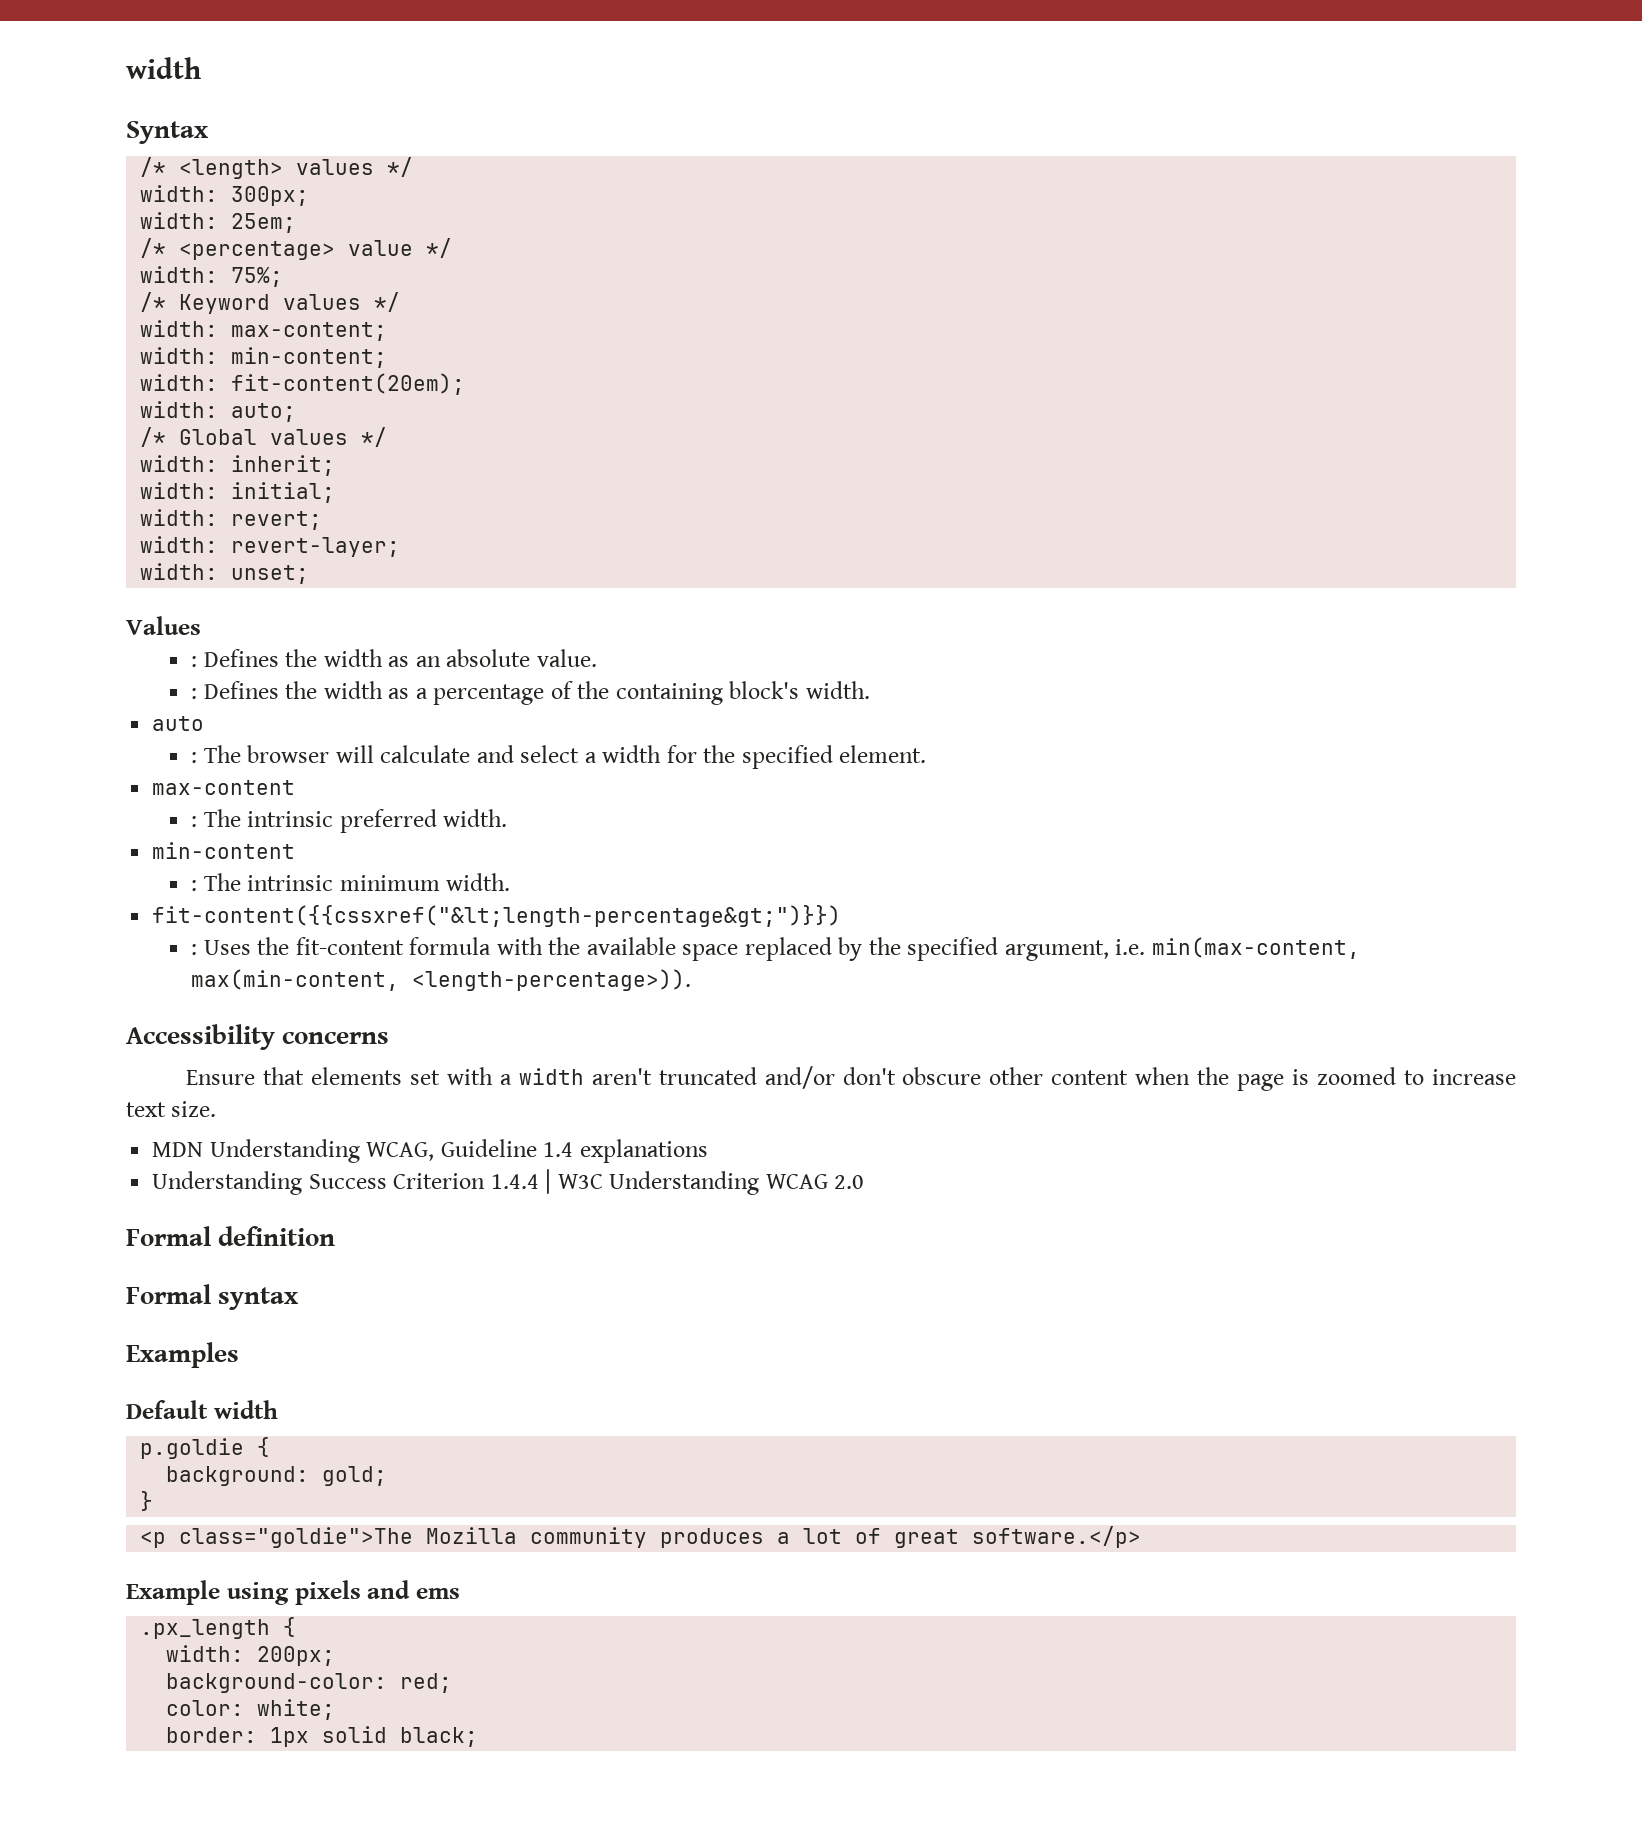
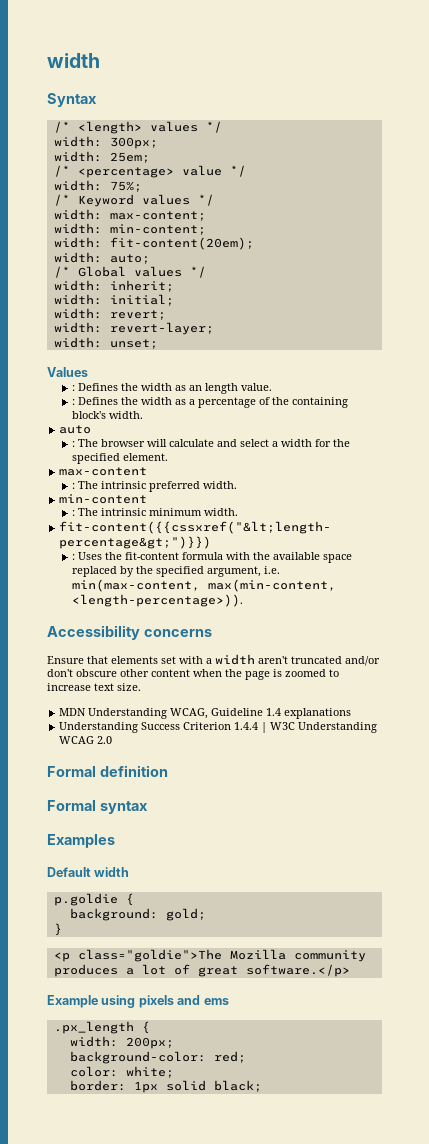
[446,649,531,667] absolute -> [205,383,239,394] length

